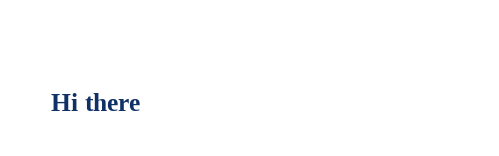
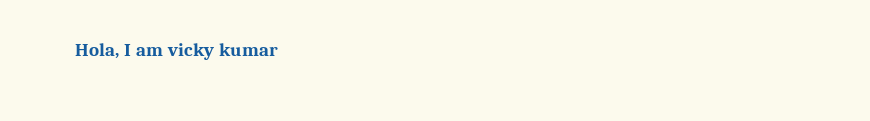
[51,93,140,111] Hi there -> [75,43,278,60] Hola, I am vicky kumar

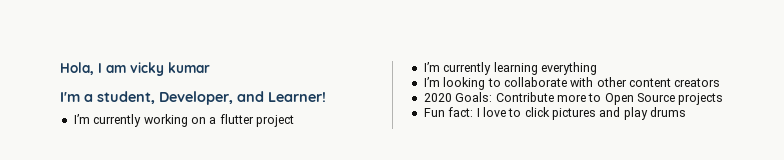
(278, 49) none -> [60,91,326,105] [73,114,294,127] [423,62,597,75] [423,77,721,90] [423,92,724,105] [423,107,687,120] // I'm a student, Developer, and Learner! // I’m currently working on a flutter project // I’m currently learning everything // I’m looking to collaborate with other content creators // 2020 Goals: Contribute more to Open Source projects // Fun fact: I love to click pictures and play drums

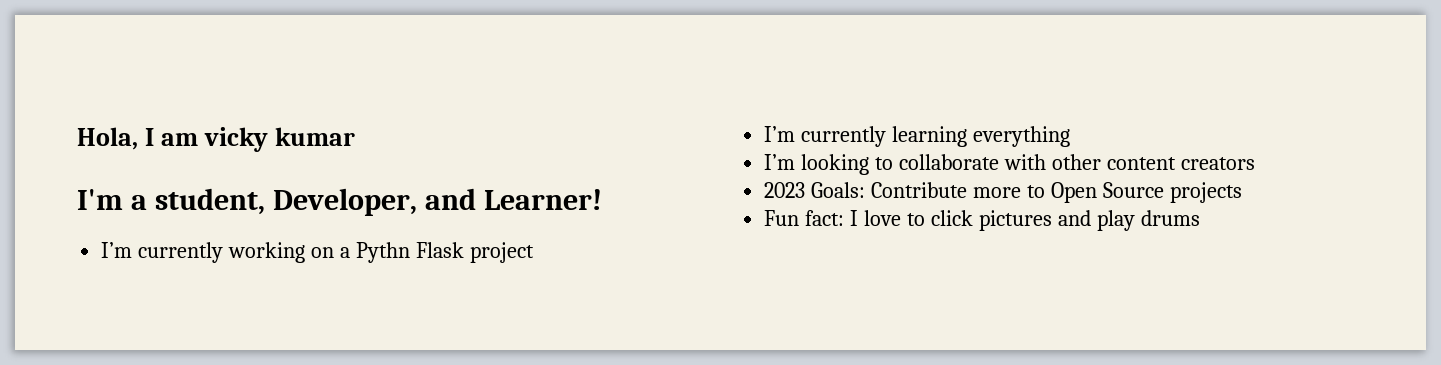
[219,114,254,124] flutter -> [355,242,464,263] Pythn Flask
[423,93,452,102] 2020 -> [764,182,806,198] 2023

